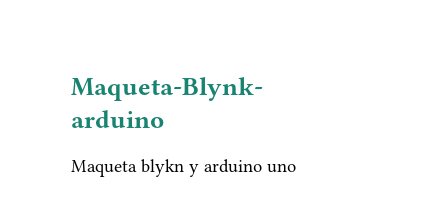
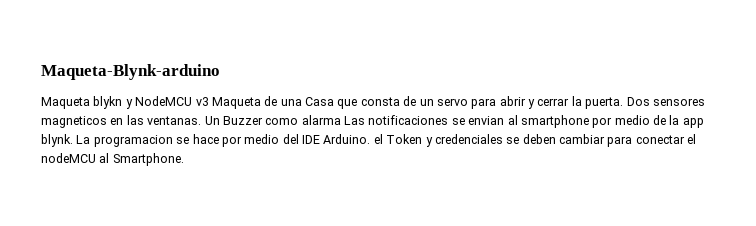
[204,159,296,173] arduino uno -> [135,96,705,109] [41,115,704,128] [41,134,697,147] [41,153,184,166] NodeMCU v3 Maqueta de una Casa que consta de un servo para abrir y cerrar la puerta. Dos sensores magneticos en las ventanas. Un Buzzer como alarma Las notificaciones se envian al smartphone por medio de la app blynk. La programacion se hace por medio del IDE Arduino. el Token y credenciales se deben cambiar para conectar el nodeMCU al Smartphone.

